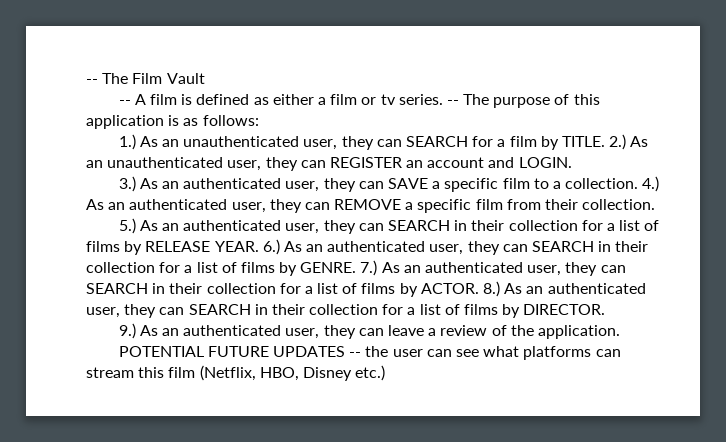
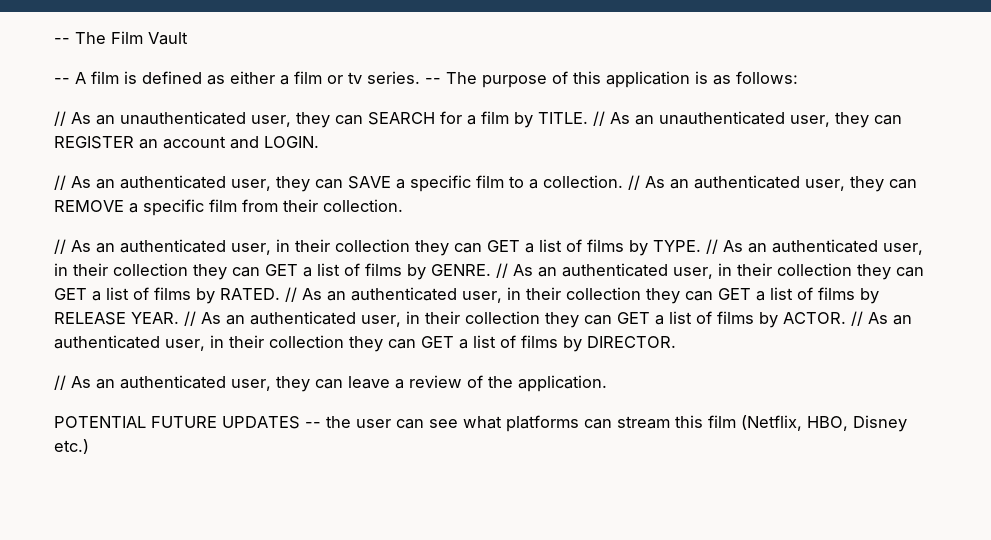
[118,134,136,150] 1.) -> [54,111,66,126] //
[609,134,627,150] 2.) -> [593,111,605,126] //
[118,176,136,192] 3.) -> [54,175,66,190] //
[642,176,660,192] 4.) -> [628,175,640,190] //
[118,218,603,234] 5.) As an authenticated user, they can SEARCH in their collection for -> [54,239,923,256] [54,263,924,280] [54,287,751,304] // As an authenticated user, in their collection they can GET a list of films by TYPE. // As an authenticated user, in their collection they can GET a list of films by GENRE. // As an authenticated user, in their collection they can GET a list of films by RATED. // As an authenticated user, in their collection they can GET
[262,239,649,255] [86,260,626,276] [86,283,301,294] 6.) As an authenticated user, they can SEARCH in their collection for a list of films by GENRE. 7.) As an authenticated user, they can SEARCH in their collection for -> [184,311,650,328] // As an authenticated user, in their collection they can GET
[483,281,646,297] [86,304,404,318] 8.) As an authenticated user, they can SEARCH in their collection for -> [851,311,912,326] [54,335,454,352] // As an authenticated user, in their collection they can GET
[118,323,136,339] 9.) -> [54,375,66,390] //

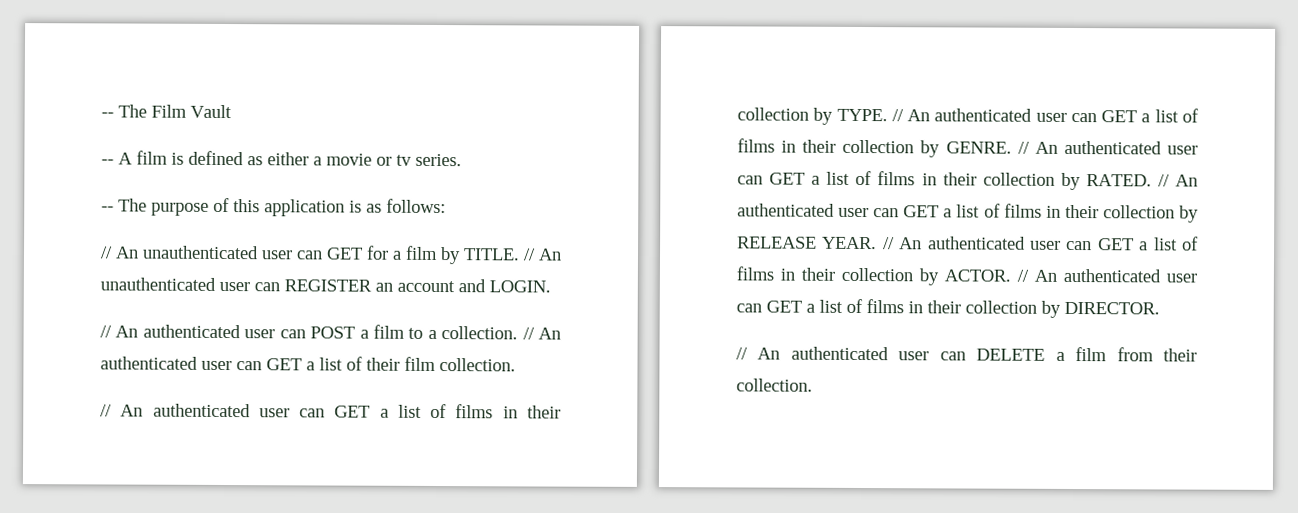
[294,71,322,84] film -> [326,153,372,166] movie
(420, 77) none -> (462, 160) //
[71,111,435,128] As an unauthenticated user, they can SEARCH -> [115,245,363,260] An unauthenticated user can GET
[610,111,869,128] As an unauthenticated user, they -> [538,248,562,261] [100,277,250,292] An unauthenticated user
[71,175,471,192] As an authenticated user, they can SAVE a specific -> [115,324,369,339] An authenticated user can POST a
[645,175,917,192] [54,199,403,216] [54,239,923,256] [54,263,924,280] [54,287,855,304] As an authenticated user, they can REMOVE a specific film from their collection. // // As an authenticated user, in their collection they can GET a list of films by TYPE. // As an authenticated user, in their collection they can GET a list of films by GENRE. // As an authenticated user, in their collection they can GET a list of films by RATED. // As an authenticated user, in their collection they can GET a list of films -> [538,327,562,340] [100,356,516,372] [100,403,561,419] [737,107,1199,125] [737,138,1198,158] [737,170,1198,191] [737,203,1175,219] An authenticated user can GET a list of their film collection. // // An authenticated user can GET a list of films in their collection by TYPE. // An authenticated user can GET a list of films in their collection by GENRE. // An authenticated user can GET a list of films in their collection by RATED. // An authenticated user can GET a list of films in their collection
[201,311,912,328] [54,335,558,352] As an authenticated user, in their collection they can GET a list of films by ACTOR. // As an authenticated user, in their collection they can GET a list of films -> [899,236,1199,251] [736,266,1197,286] [736,298,1037,314] An authenticated user can GET a list of films in their collection by ACTOR. // An authenticated user can GET a list of films in their collection
[71,375,607,392] [54,415,907,432] [54,439,89,454] As an authenticated user, they can leave a review of the application. // POTENTIAL FUTURE UPDATES -- the user can see what platforms can stream this film (Netflix, HBO, Disney etc.) -> [757,346,1197,362] [736,378,813,392] An authenticated user can DELETE a film from their collection.

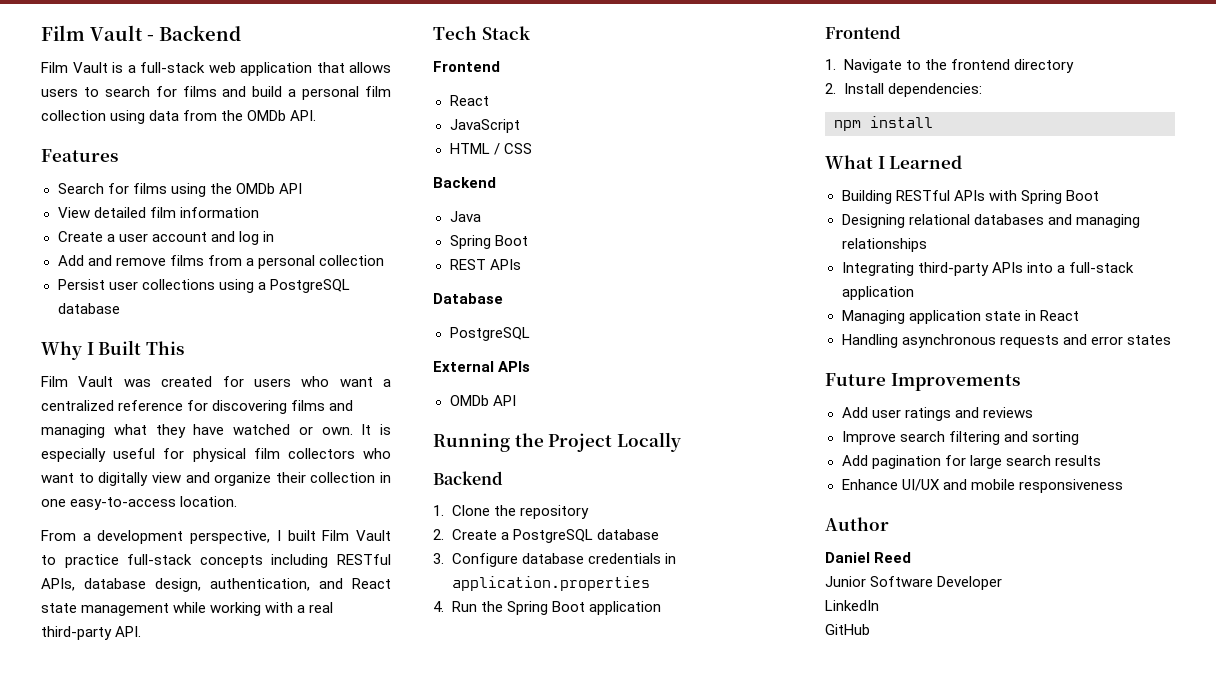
[101,104,232,119] [101,150,462,167] [101,197,446,217] [100,245,562,265] [100,277,551,293] [100,324,562,340] [100,356,516,372] [100,403,561,419] [737,107,1199,125] [737,138,1198,158] [737,170,1198,191] [737,203,1199,223] [737,236,1199,251] [736,266,1197,286] [736,298,1160,318] [736,346,1197,362] [736,378,813,392] -- The Film Vault // -- A film is defined as either a movie or tv series. // -- The purpose of this application is as follows: // // An unauthenticated user can GET for a film by TITLE. // An unauthenticated user can REGISTER an account and LOGIN. // // An authenticated user can POST a film to a collection. // An authenticated user can GET a list of their film collection. // // An authenticated user can GET a list of films in their collection by TYPE. // An authenticated user can GET a list of films in their collection by GENRE. // An authenticated user can GET a list of films in their collection by RATED. // An authenticated user can GET a list of films in their collection by RELEASE YEAR. // An authenticated user can GET a list of films in their collection by ACTOR. // An authenticated user can GET a list of films in their collection by DIRECTOR. // // An authenticated user can DELETE a film from their collection. -> [41,25,241,41] [41,62,391,76] [41,86,392,100] [41,110,317,124] [41,149,118,162] [57,183,302,197] [57,207,259,218] [57,231,274,245] [57,255,384,269] [57,279,350,293] [57,303,120,314] [41,340,184,360] [41,376,391,387] [41,400,354,414] [41,424,391,438] [41,448,391,462] [41,472,391,486] [41,496,238,510] [41,530,392,544] [41,554,391,568] [41,578,391,592] [41,602,334,616] [41,626,142,640] [433,26,530,40] [433,61,500,72] [449,95,489,106] [449,119,520,133] [449,143,532,155] [433,177,496,188] [449,211,481,222] [449,235,528,249] [449,259,521,270] [433,293,503,304] [449,327,530,341] [433,361,531,372] [449,395,516,406] [433,432,681,452] [433,471,503,485] [433,505,589,519] [433,529,659,543] [433,553,676,567] [451,576,650,591] [433,601,661,615] [825,25,901,39] [825,59,1074,73] [825,83,982,97] [834,116,933,131] [825,155,963,169] [841,190,1099,204] [841,214,1140,228] [841,238,927,252] [841,262,1134,276] [841,286,914,300] [841,310,1079,324] [841,334,1171,348] [825,373,1020,391] [841,407,1033,421] [841,431,1079,445] [841,455,1101,469] [841,479,1123,493] [825,517,889,531] [825,552,912,563] [825,576,1003,590] [825,600,879,611] [825,624,870,635] Film Vault - Backend // Film Vault is a full-stack web application that allows users to search for films and build a personal film collection using data from the OMDb API. // Features // Search for films using the OMDb API // View detailed film information // Create a user account and log in // Add and remove films from a personal collection // Persist user collections using a PostgreSQL database // Why I Built This // Film Vault was created for users who want a centralized reference for discovering films and managing what they have watched or own. It is especially useful for physical film collectors who want to digitally view and organize their collection in one easy-to-access location. // From a development perspective, I built Film Vault to practice full-stack concepts including RESTful APIs, database design, authentication, and React state management while working with a real third-party API. // Tech Stack // Frontend // React // JavaScript // HTML / CSS // Backend // Java // Spring Boot // REST APIs // Database // PostgreSQL // External APIs // OMDb API // Running the Project Locally // Backend // 1. Clone the repository // 2. Create a PostgreSQL database // 3. Configure database credentials in application.properties // 4. Run the Spring Boot application // Frontend // 1. Navigate to the frontend directory // 2. Install dependencies: // npm install // What I Learned // Building RESTful APIs with Spring Boot // Designing relational databases and managing relationships // Integrating third-party APIs into a full-stack application // Managing application state in React // Handling asynchronous requests and error states // Future Improvements // Add user ratings and reviews // Improve search filtering and sorting // Add pagination for large search results // Enhance UI/UX and mobile responsiveness // Author // Daniel Reed // Junior Software Developer // LinkedIn // GitHub

